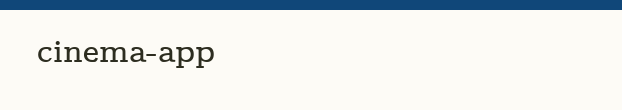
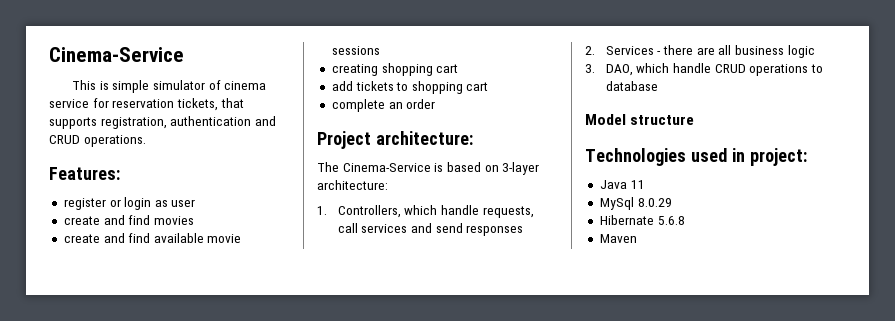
[37,41,215,68] cinema-app -> [49,47,184,62] [71,80,267,93] [49,98,244,111] [49,116,276,129] [49,135,146,147] [49,167,120,180] [63,197,196,210] [63,215,194,225] [63,233,242,243] [331,46,380,55] [331,63,459,76] [331,81,489,94] [331,99,436,112] [317,131,473,149] [317,162,540,175] [317,180,388,190] [317,205,534,218] [337,223,524,236] [585,45,815,58] [585,63,823,76] [605,81,658,91] [585,114,695,125] [585,148,807,166] [599,180,645,189] [599,197,672,210] [599,215,685,225] [599,234,637,243] Cinema-Service // This is simple simulator of cinema service for reservation tickets, that supports registration, authentication and CRUD operations. // Features: // register or login as user // create and find movies // create and find available movie sessions // creating shopping cart // add tickets to shopping cart // complete an order // Project architecture: // The Cinema-Service is based on 3-layer architecture: // 1. Controllers, which handle requests, call services and send responses // 2. Services - there are all business logic // 3. DAO, which handle CRUD operations to database // Model structure // Technologies used in project: // Java 11 // MySql 8.0.29 // Hibernate 5.6.8 // Maven

